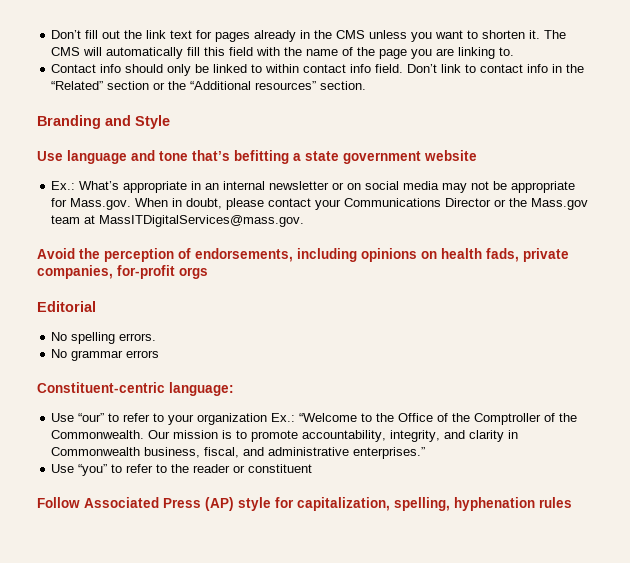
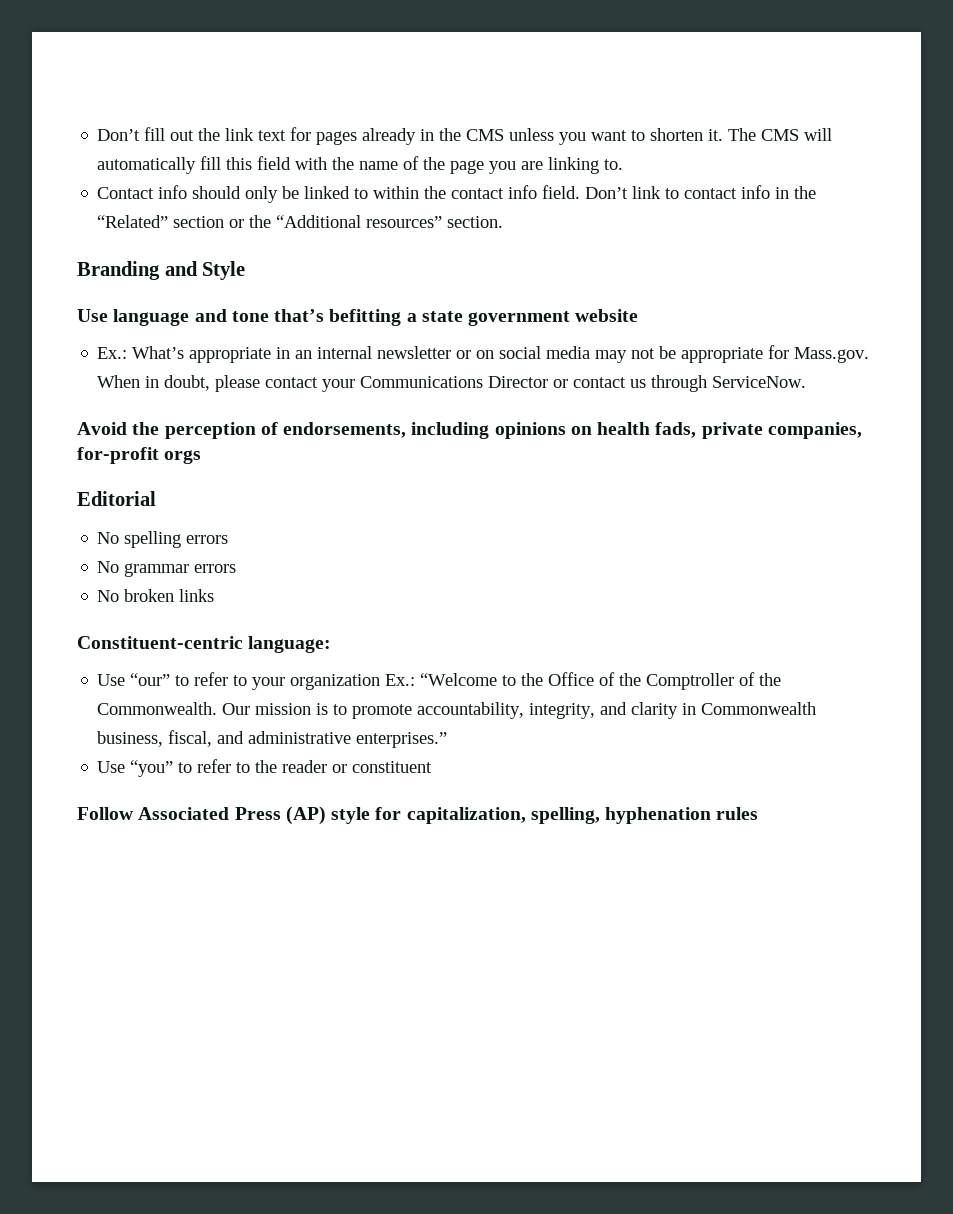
(300, 68) none -> [424,186,447,199] the
[509,198,589,210] [51,215,305,227] the Mass.gov team at MassITDigitalServices@mass.gov. -> [573,375,807,392] contact us through ServiceNow.
[119,333,157,341] errors. -> [186,535,229,544] errors
(160, 354) none -> [97,589,215,602] // No broken links

